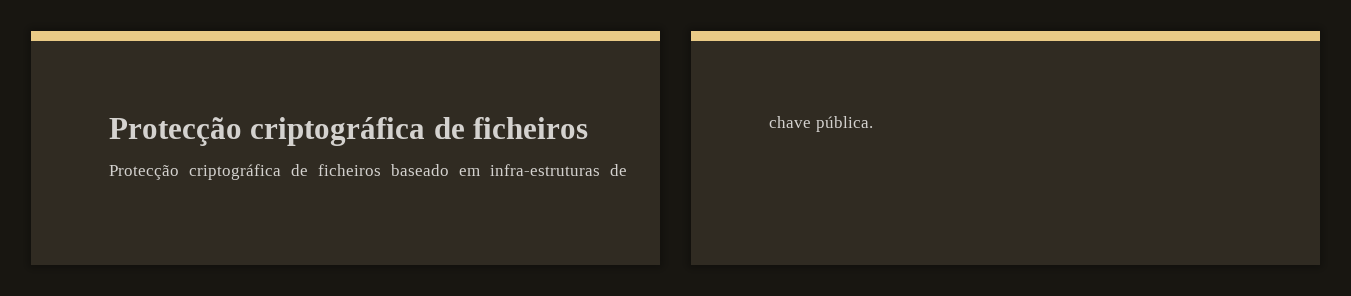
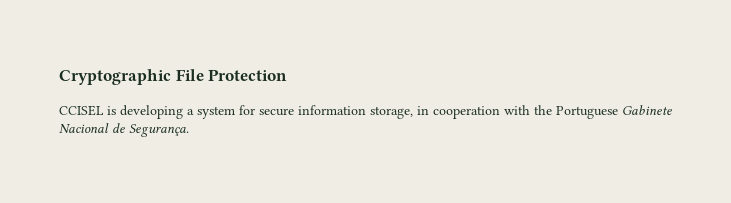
[109,117,589,146] [109,164,627,180] [769,116,873,132] Protecção criptográfica de ficheiros // Protecção criptográfica de ficheiros baseado em infra-estruturas de chave pública. -> [59,69,288,85] [59,105,672,119] [59,123,189,137] Cryptographic File Protection // CCISEL is developing a system for secure information storage, in cooperation with the Portuguese Gabinete Nacional de Segurança.

